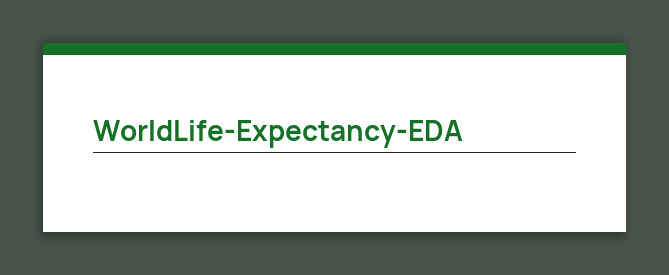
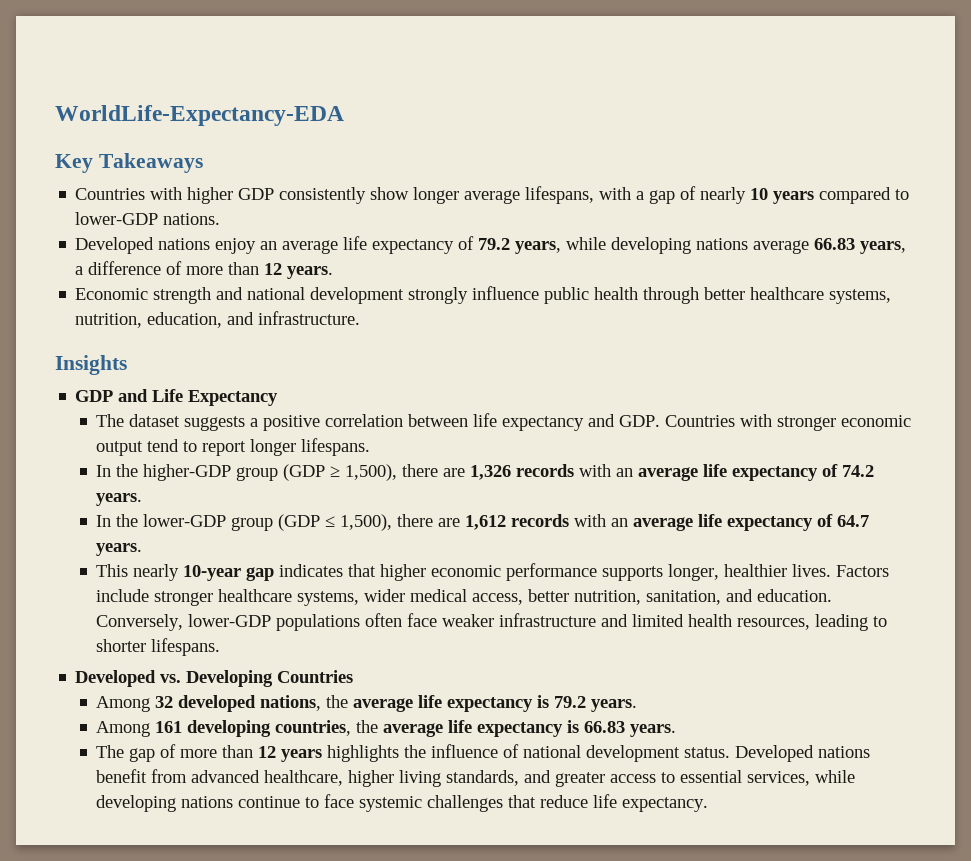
(463, 134) none -> [55,153,203,173] [75,186,910,204] [75,212,221,225] [75,236,907,254] [75,261,334,279] [75,286,892,304] [75,311,361,328] [55,355,127,375] [75,389,279,406] [96,413,912,431] [96,438,371,456] [96,464,875,481] [96,493,143,506] [96,514,870,531] [96,543,143,556] [96,563,890,581] [96,589,833,606] [96,613,888,631] [96,638,221,656] [75,670,354,687] [96,695,638,712] [96,720,677,737] [96,744,871,762] [96,769,856,787] [96,794,709,812] // Key Takeaways // Countries with higher GDP consistently show longer average lifespans, with a gap of nearly 10 years compared to lower-GDP nations. // Developed nations enjoy an average life expectancy of 79.2 years, while developing nations average 66.83 years, a difference of more than 12 years. // Economic strength and national development strongly influence public health through better healthcare systems, nutrition, education, and infrastructure. // Insights // GDP and Life Expectancy // The dataset suggests a positive correlation between life expectancy and GDP. Countries with stronger economic output tend to report longer lifespans. // In the higher-GDP group (GDP ≥ 1,500), there are 1,326 records with an average life expectancy of 74.2 years. // In the lower-GDP group (GDP ≤ 1,500), there are 1,612 records with an average life expectancy of 64.7 years. // This nearly 10-year gap indicates that higher economic performance supports longer, healthier lives. Factors include stronger healthcare systems, wider medical access, better nutrition, sanitation, and education. Conversely, lower-GDP populations often face weaker infrastructure and limited health resources, leading to shorter lifespans. // Developed vs. Developing Countries // Among 32 developed nations, the average life expectancy is 79.2 years. // Among 161 developing countries, the average life expectancy is 66.83 years. // The gap of more than 12 years highlights the influence of national development status. Developed nations benefit from advanced healthcare, higher living standards, and greater access to essential services, while developing nations continue to face systemic challenges that reduce life expectancy.

